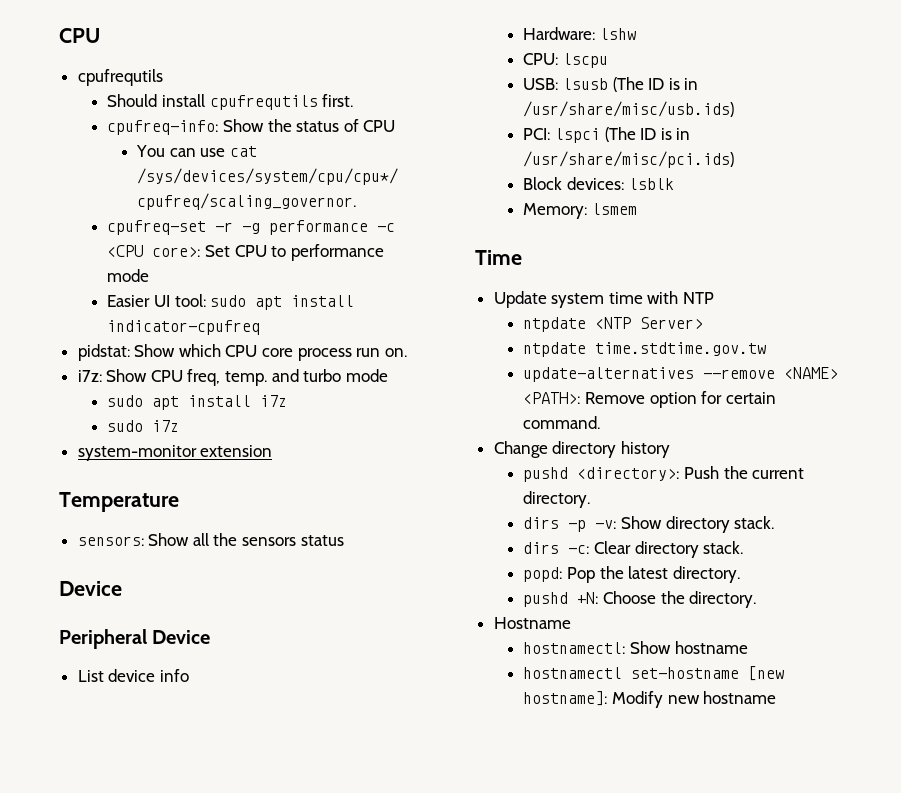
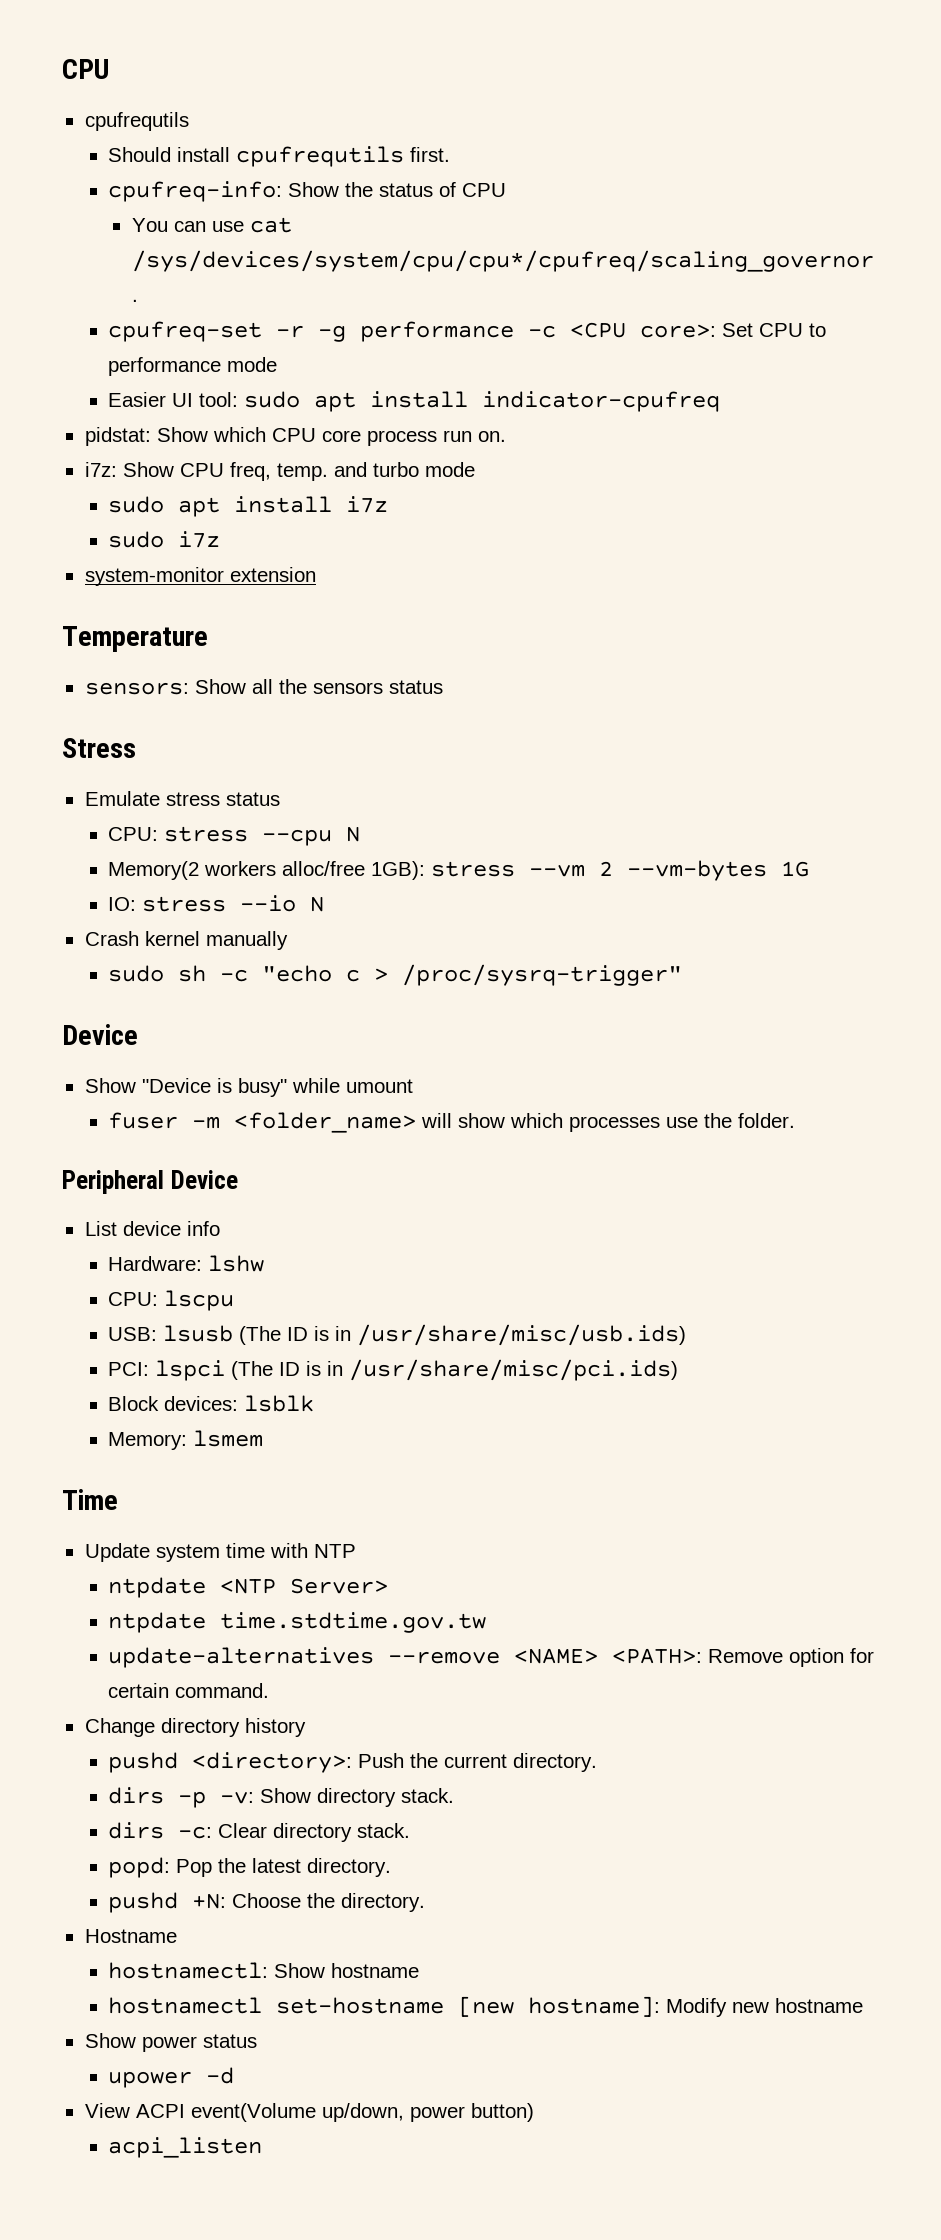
[59,581,122,596] Device -> [62,738,136,758] [84,791,280,806] [108,826,361,846] [108,860,810,881] [108,895,325,912] [84,931,288,950] [108,964,683,986] [62,1024,138,1045] [84,1078,413,1097] [108,1112,796,1133] Stress // Emulate stress status // CPU: stress --cpu N // Memory(2 workers alloc/free 1GB): stress --vm 2 --vm-bytes 1G // IO: stress --io N // Crash kernel manually // sudo sh -c "echo c > /proc/sysrq-trigger" // Device // Show "Device is busy" while umount // fuser -m <folder_name> will show which processes use the folder.
(777, 697) none -> [84,2033,257,2052] [108,2067,235,2088] [84,2103,534,2122] [108,2137,263,2158] // Show power status // upower -d // View ACPI event(Volume up/down, power button) // acpi_listen

